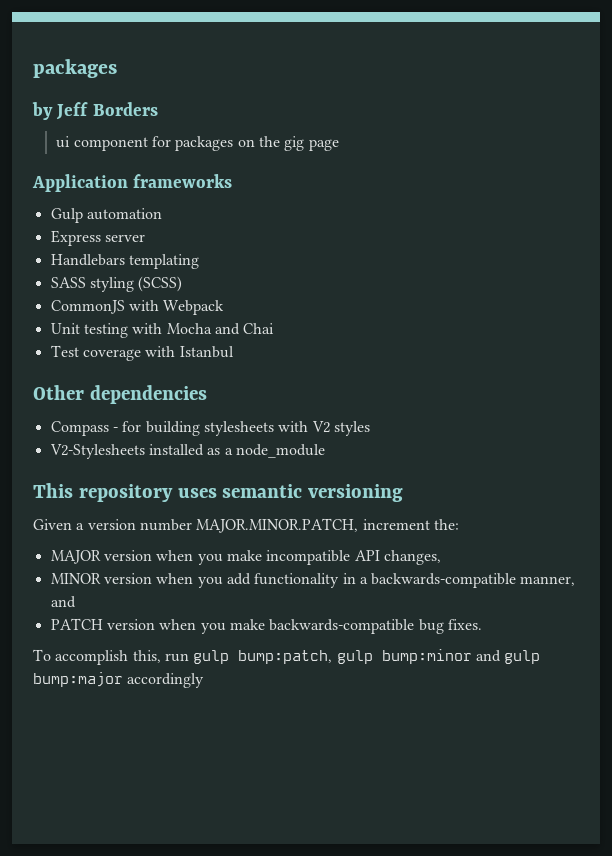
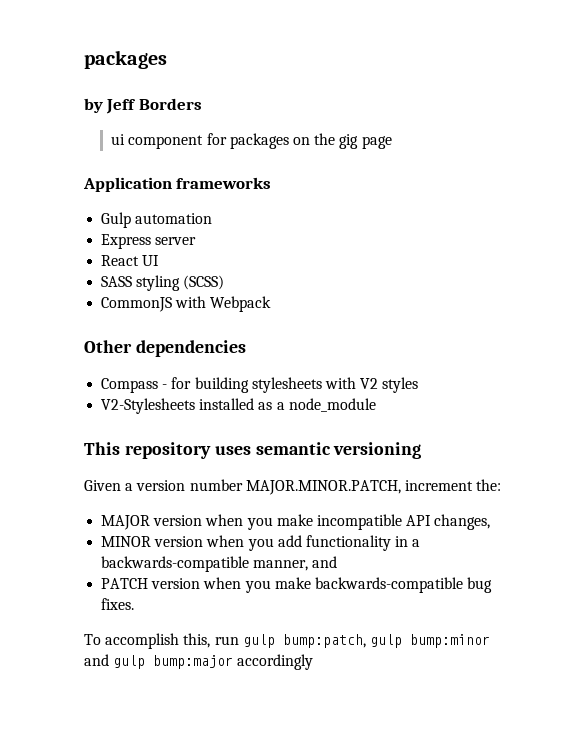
[50,254,199,269] Handlebars templating -> [101,255,160,266] React UI
[50,323,275,338] [50,345,234,361] // Unit testing with Mocha and Chai // Test coverage with Istanbul -> (272, 304) none

